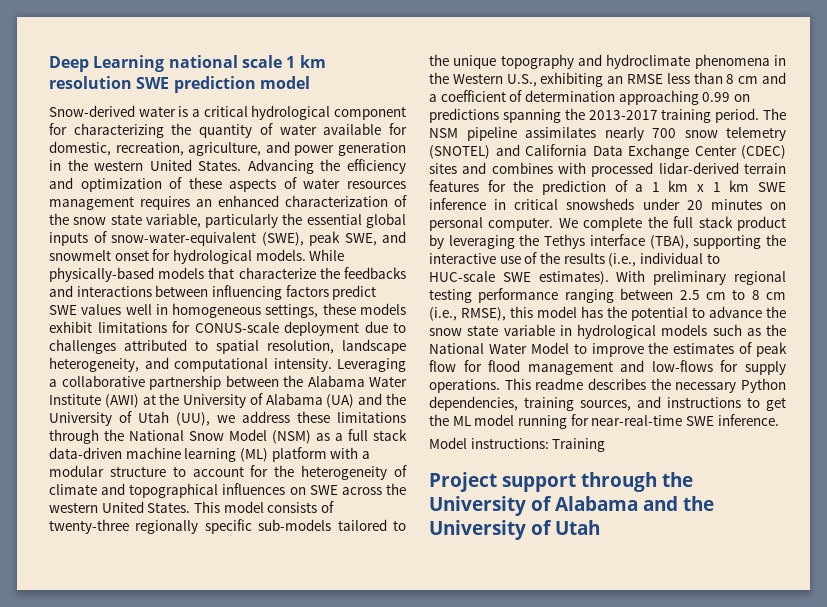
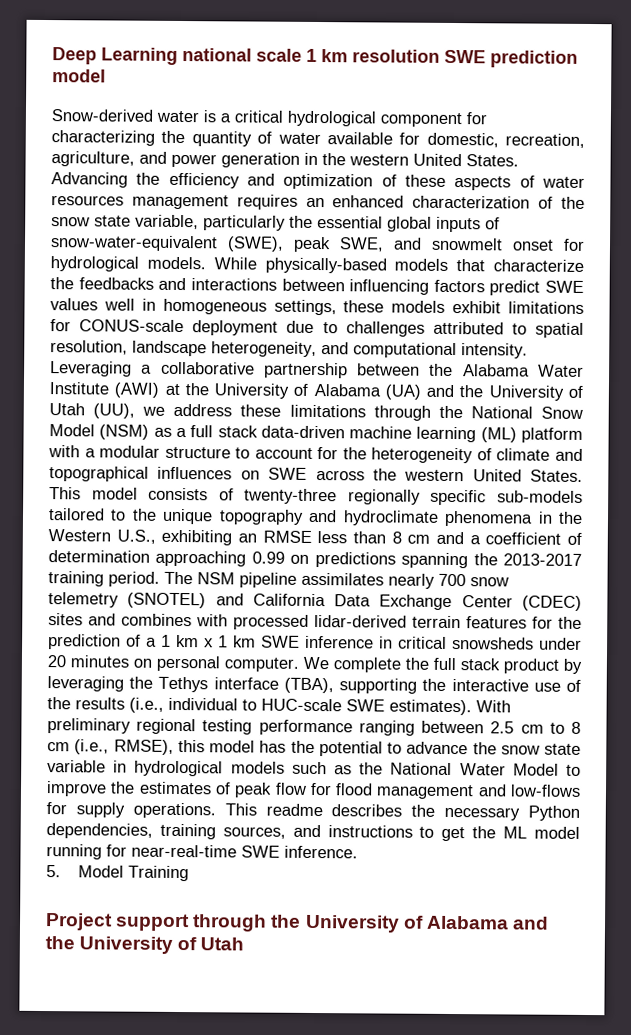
[429,437,549,449] Model instructions: -> [46,865,125,878] 5. Model

